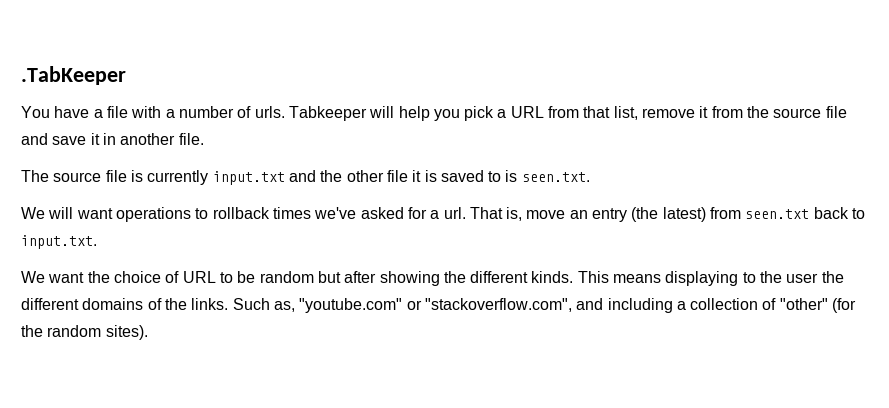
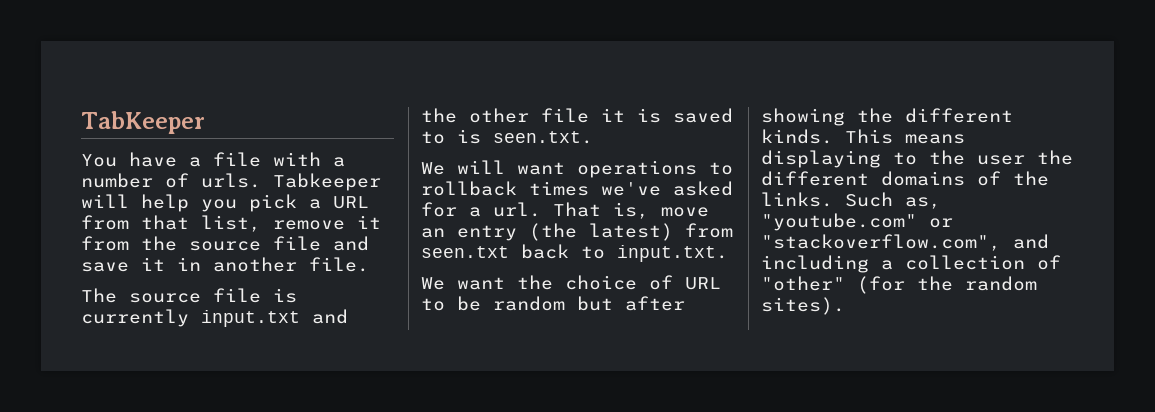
[21,66,126,85] .TabKeeper -> [81,111,205,134] TabKeeper

